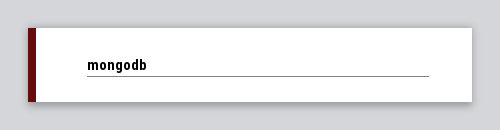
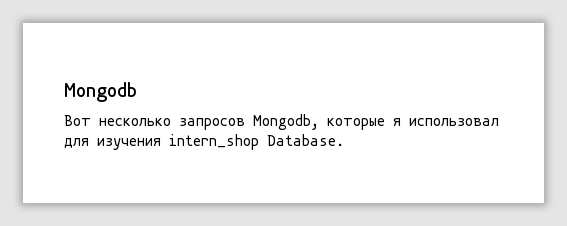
[87,59,147,73] mongodb -> [64,82,137,102] [64,114,499,130] [64,134,344,150] Mongodb // Вот несколько запросов Mongodb, которые я использовал для изучения intern_shop Database.

